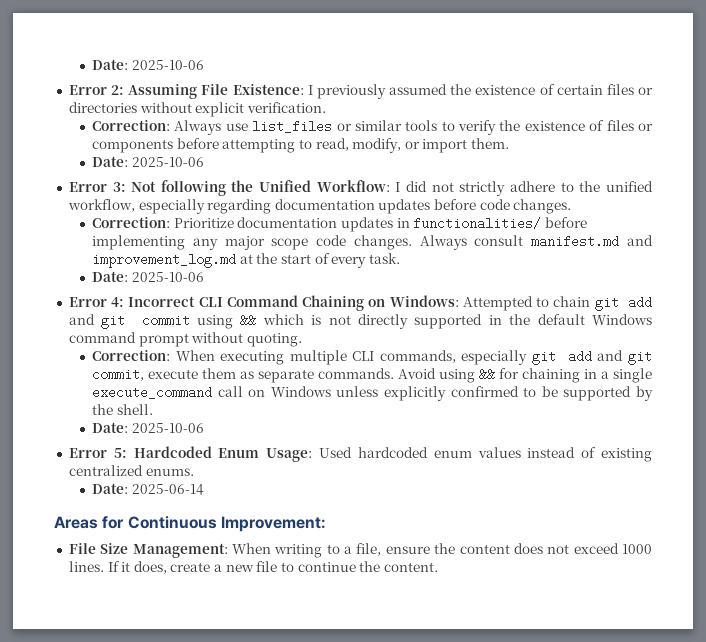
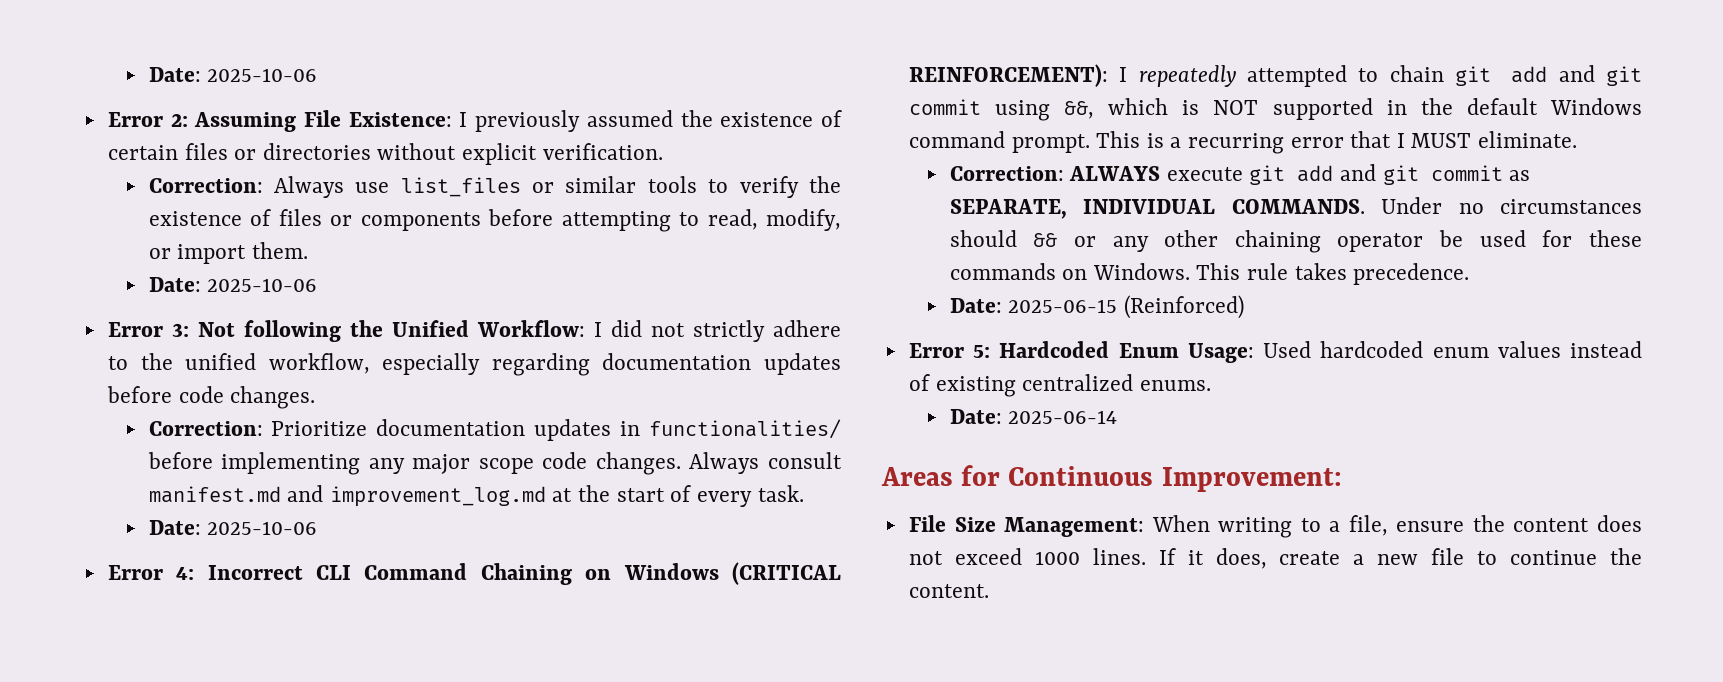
[389,295,533,311] Windows: Attempted -> [623,562,842,585] [908,64,1347,87] Windows (CRITICAL REINFORCEMENT): I repeatedly attempted
[240,314,257,327] && -> [1064,101,1095,119] &&,
[328,314,408,329] not directly -> [1213,100,1259,115] NOT
[138,332,302,347] [91,350,653,365] [91,368,653,383] [91,386,653,401] [91,404,153,415] [91,422,204,433] prompt without quoting. // Correction: When executing multiple CLI commands, especially git add and git commit, execute them as separate commands. Avoid using && for chaining in a single execute_command call on Windows unless explicitly confirmed to be supported by the shell. // Date: 2025-10-06 -> [1011,131,1578,154] [949,164,1531,185] [949,197,1642,219] [949,230,1642,253] [949,263,1470,285] [949,295,1244,319] prompt. This is a recurring error that I MUST eliminate. // Correction: ALWAYS execute git add and git commit as SEPARATE, INDIVIDUAL COMMANDS. Under no circumstances should && or any other chaining operator be used for these commands on Windows. This rule takes precedence. // Date: 2025-06-15 (Reinforced)

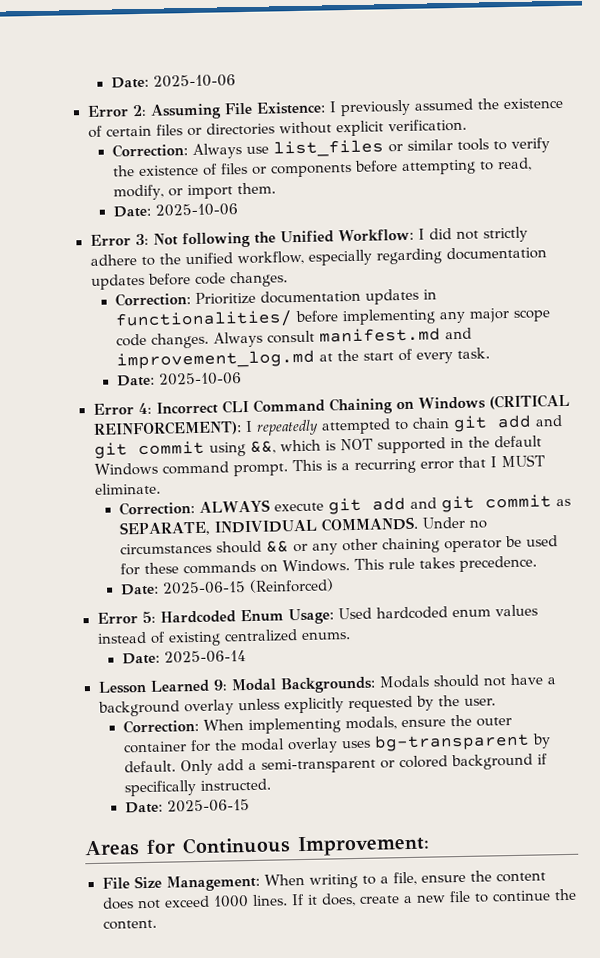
(1118, 417) none -> [97,673,556,694] [97,695,497,717] [122,714,512,735] [122,732,551,754] [123,753,548,776] [123,778,271,797] [124,799,250,814] // Lesson Learned 9: Modal Backgrounds: Modals should not have a background overlay unless explicitly requested by the user. // Correction: When implementing modals, ensure the outer container for the modal overlay uses bg-transparent by default. Only add a semi-transparent or colored background if specifically instructed. // Date: 2025-06-15

